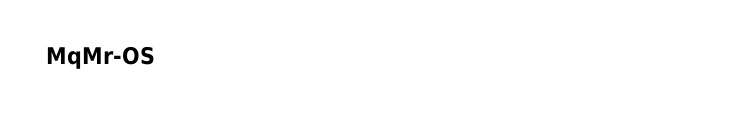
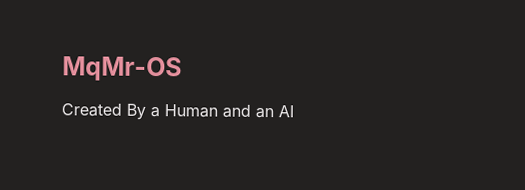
(155, 57) none -> [61,103,294,120] // Created By a Human and an AI

